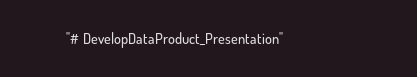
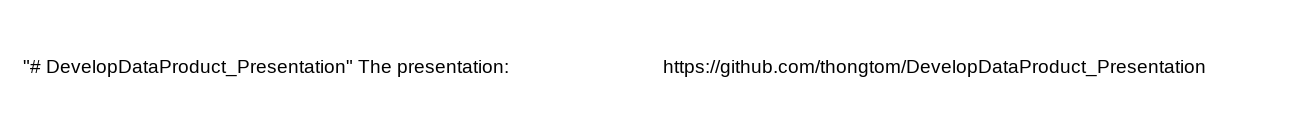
(283, 40) none -> [358,60,1206,77] The presentation: https://github.com/thongtom/DevelopDataProduct_Presentation

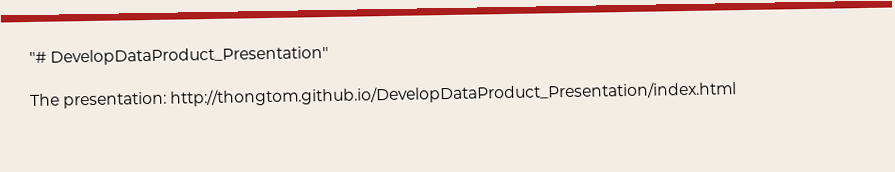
(354, 68) none -> (330, 55) //
[663,60,1206,77] https://github.com/thongtom/DevelopDataProduct_Presentation -> [170,81,738,107] http://thongtom.github.io/DevelopDataProduct_Presentation/index.html

